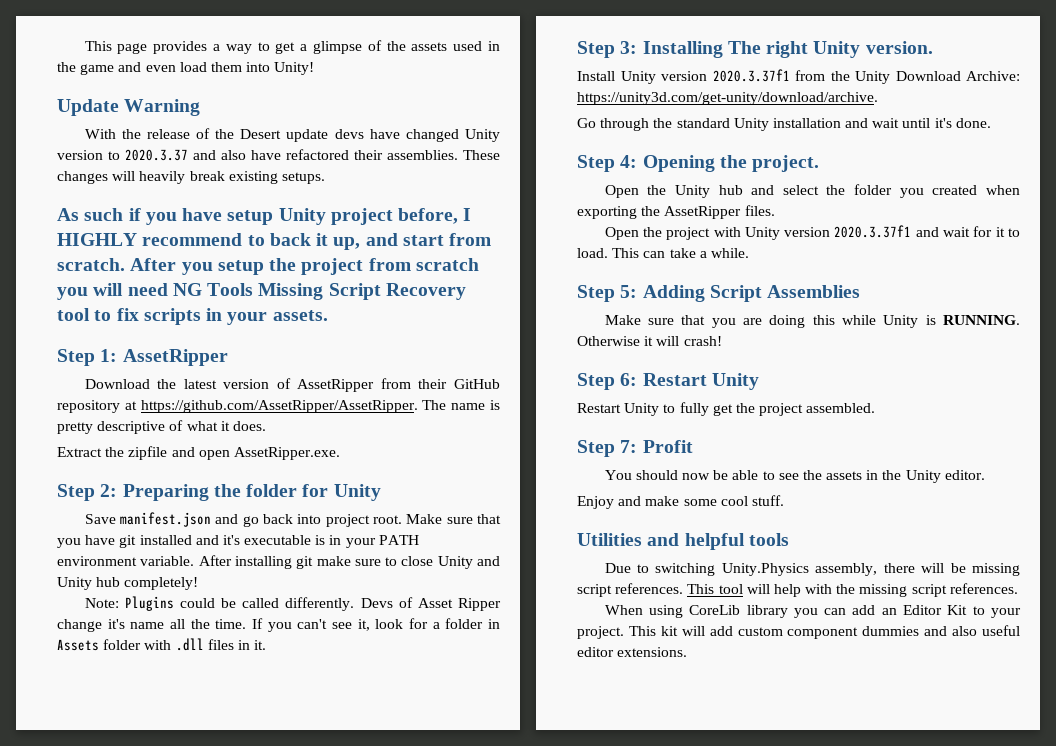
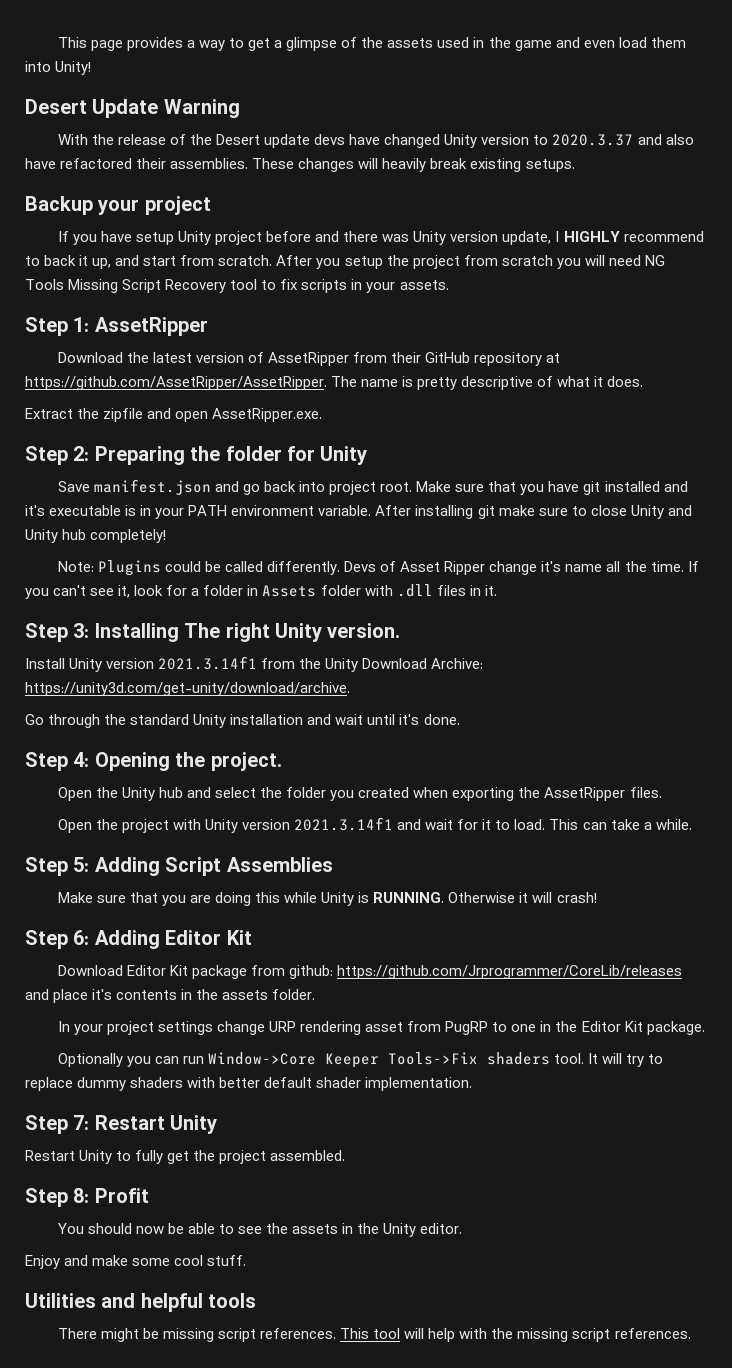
(315, 68) none -> [25,99,87,114] Desert
[57,208,141,221] As such if -> [25,196,211,215] [57,231,69,242] Backup your project // If
[398,208,459,224] before, -> [266,231,552,245] before and there was Unity version update,
[712,69,790,82] 2020.3.37f1 -> [158,656,258,670] 2021.3.14f1
[834,225,912,238] 2020.3.37f1 -> [294,817,394,831] 2021.3.14f1
(638, 379) none -> [94,930,252,949] [57,965,683,979] [25,989,316,1003] [57,1021,705,1035] [57,1052,664,1068] [25,1077,473,1091] [25,1115,90,1134] Adding Editor Kit // Download Editor Kit package from github: https://github.com/Jrprogrammer/CoreLib/releases and place it's contents in the assets folder. // In your project settings change URP rendering asset from PugRP to one in the Editor Kit package. // Optionally you can run Window->Core Keeper Tools->Fix shaders tool. It will try to replace dummy shaders with better default shader implementation. // Step 7:
[620,440,638,453] 7: -> [73,1188,90,1203] 8:
[604,563,945,576] Due to switching Unity.Physics assembly, there will -> [57,1328,139,1342] There might
[604,605,1021,618] [577,625,1020,639] [577,647,688,657] // When using CoreLib library you can add an Editor Kit to your project. This kit will add custom component dummies and also useful editor extensions. -> (691, 1333) none

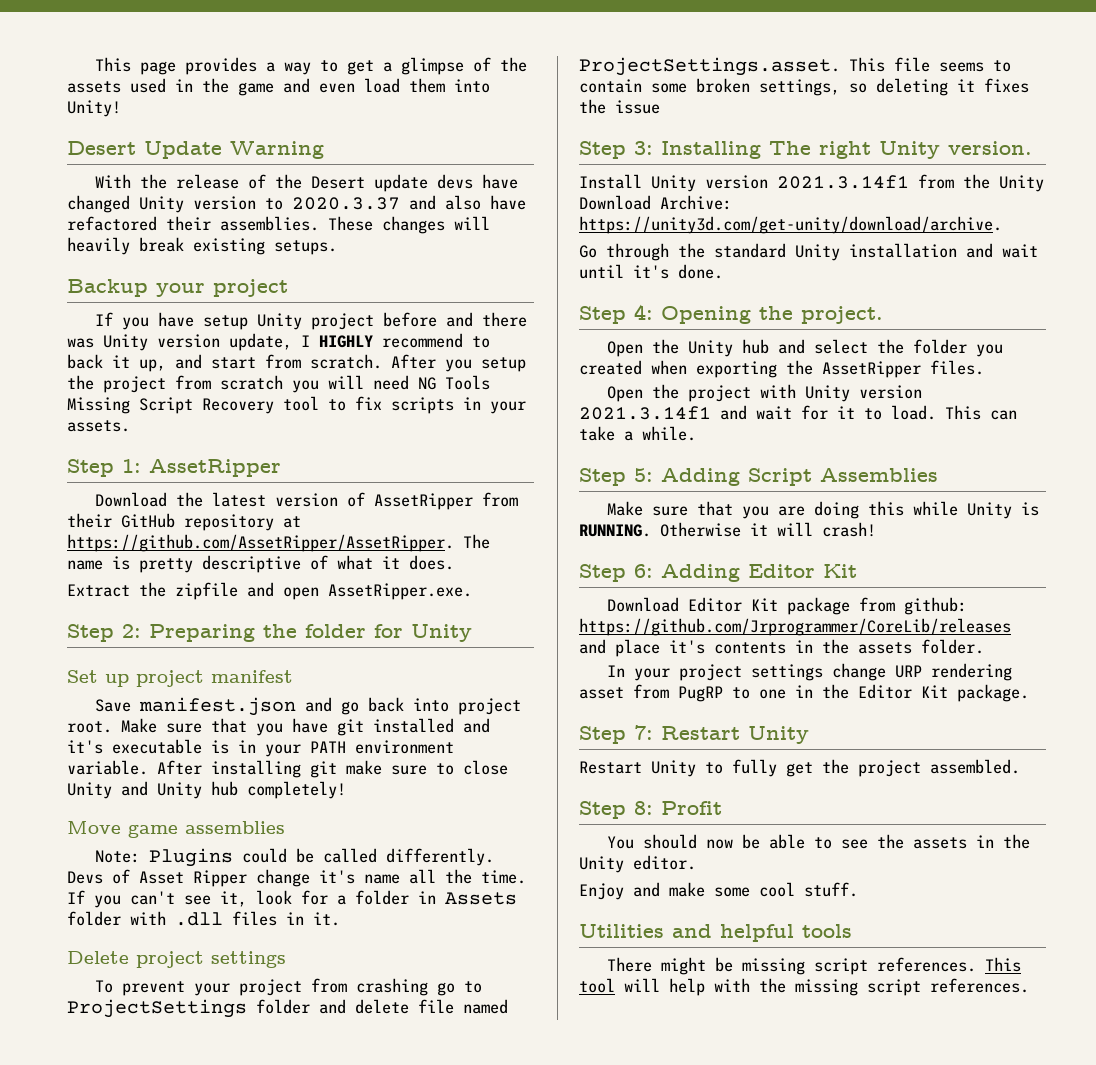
(368, 455) none -> [67,670,293,687] // Set up project manifest
(167, 536) none -> [67,821,285,838] // Move game assemblies
(497, 590) none -> [67,951,286,968] [94,978,482,996] [67,999,508,1018] [579,57,1011,76] [579,78,1029,96] [579,99,660,114] // Delete project settings // To prevent your project from crashing go to ProjectSettings folder and delete file named ProjectSettings.asset. This file seems to contain some broken settings, so deleting it fixes the issue
[57,1052,664,1068] [25,1077,473,1091] // Optionally you can run Window->Core Keeper Tools->Fix shaders tool. It will try to replace dummy shaders with better default shader implementation. -> (1029, 693) none

